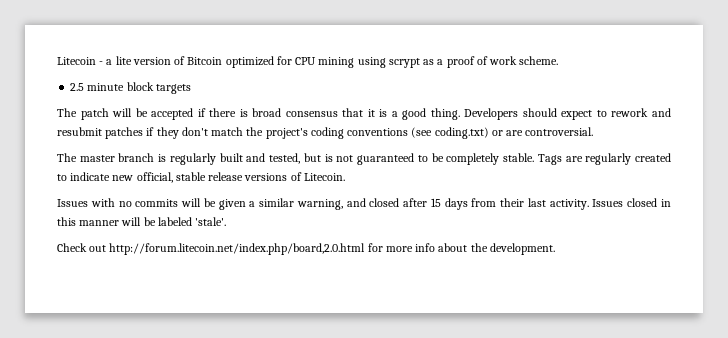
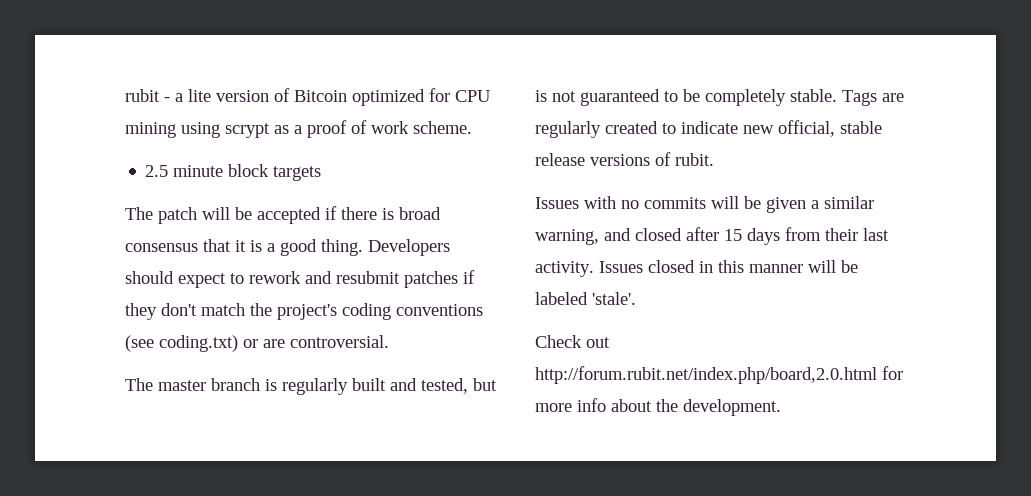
[57,57,96,65] Litecoin -> [125,89,160,102] rubit
[303,173,345,181] Litecoin. -> [675,153,714,166] rubit.
[109,243,366,255] http://forum.litecoin.net/index.php/board,2.0.html -> [535,366,877,384] http://forum.rubit.net/index.php/board,2.0.html

